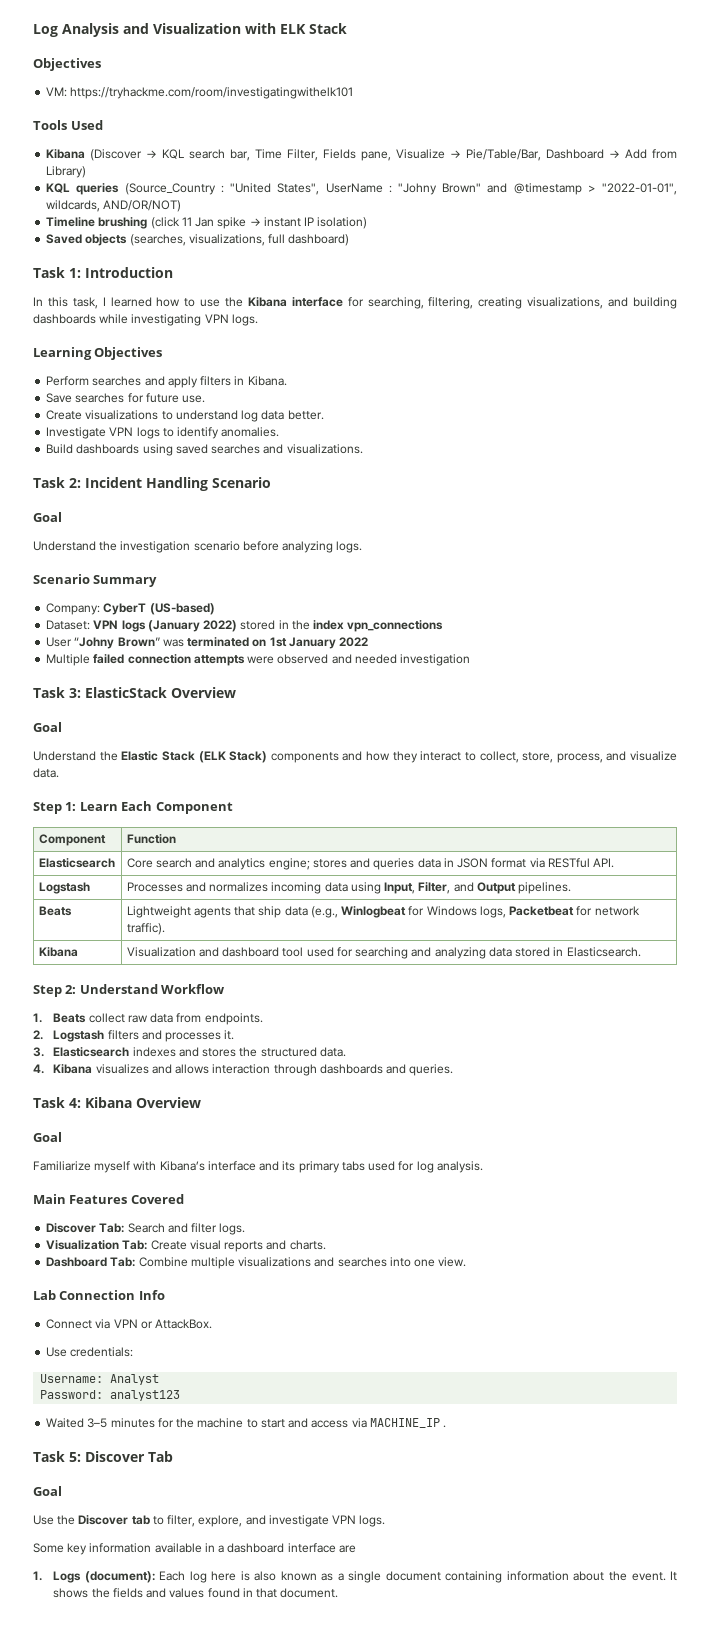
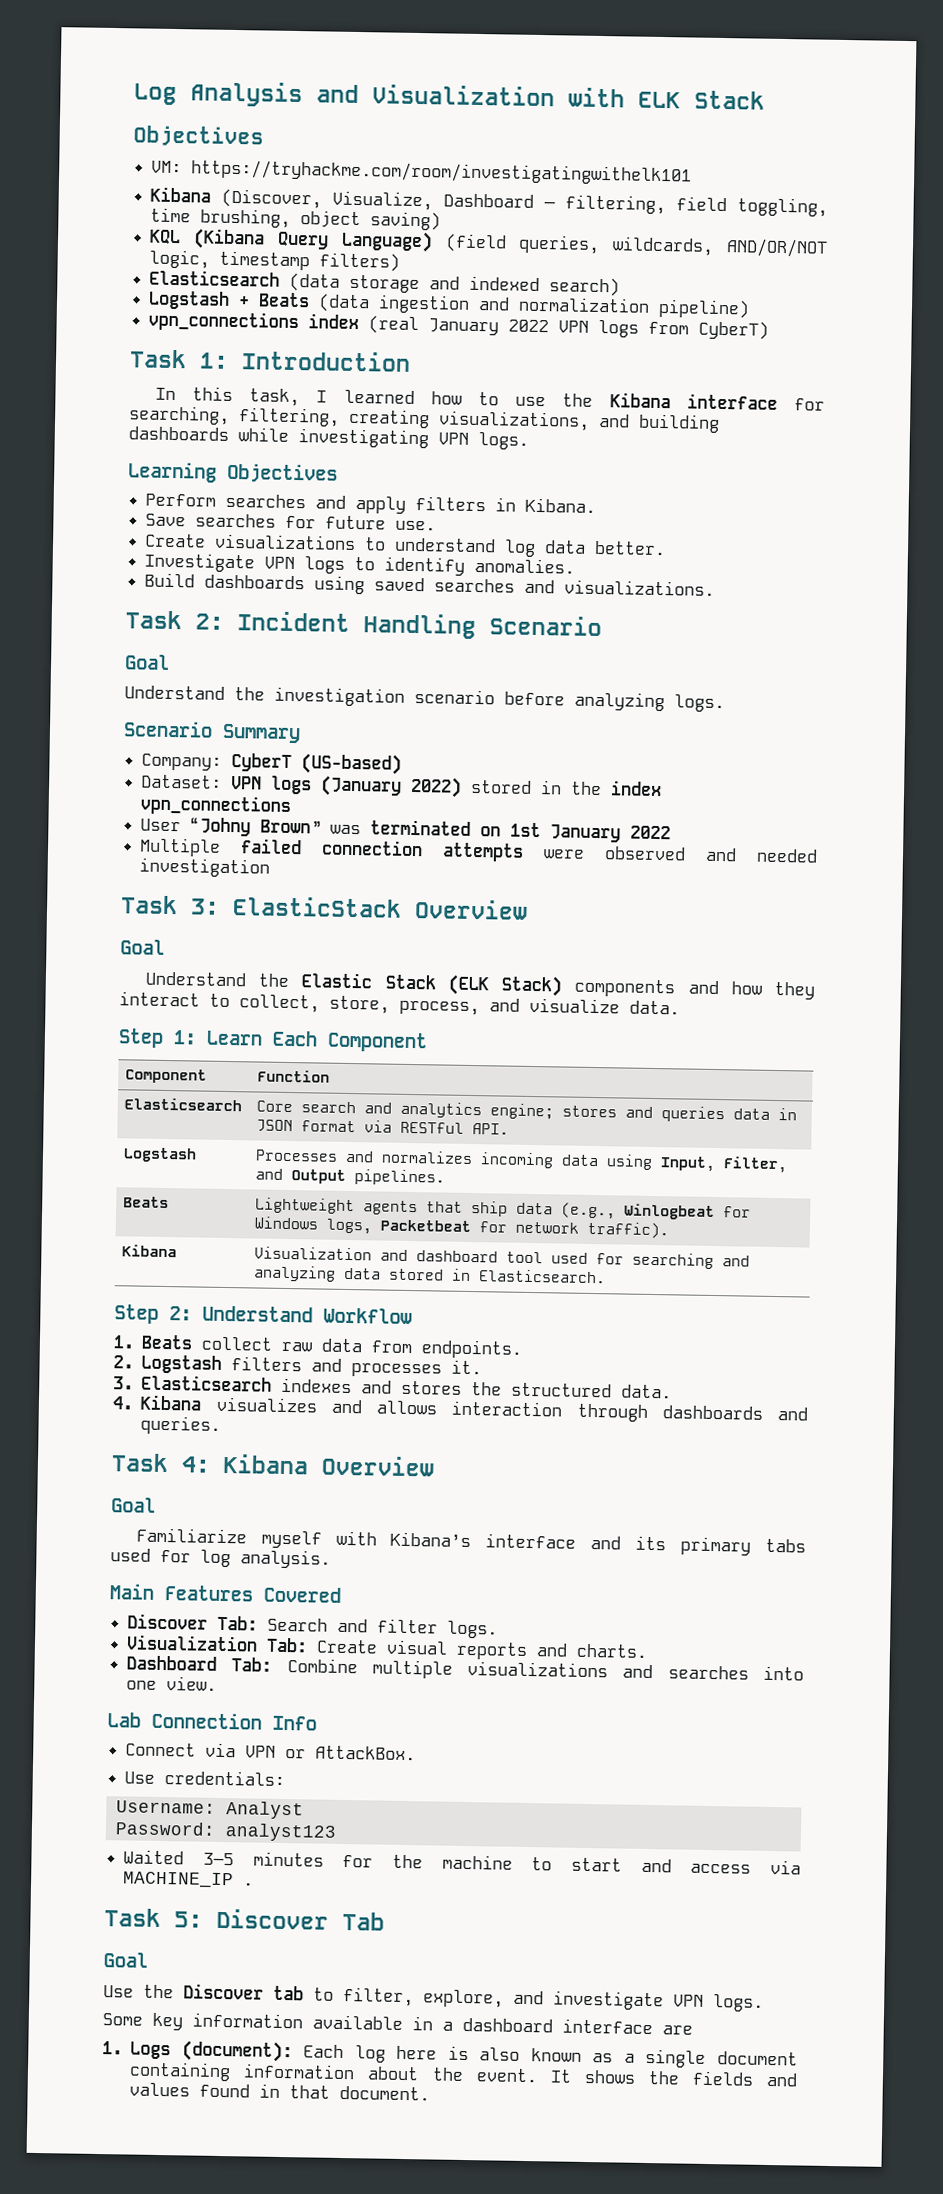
[33,120,103,130] [46,149,677,161] [46,166,87,178] [46,183,677,195] [46,200,182,212] [46,217,368,229] [46,234,350,246] // Tools Used // Kibana (Discover → KQL search bar, Time Filter, Fields pane, Visualize → Pie/Table/Bar, Dashboard → Add from Library) // KQL queries (Source_Country : "United States", UserName : "Johny Brown" and @timestamp > "2022-01-01", wildcards, AND/OR/NOT) // Timeline brushing (click 11 Jan spike → instant IP isolation) // Saved objects (searches, visualizations, full dashboard) -> [150,186,828,217] [150,207,442,231] [149,228,828,258] [149,249,401,272] [149,269,621,297] [148,290,751,319] [148,310,770,340] // Kibana (Discover, Visualize, Dashboard — filtering, field toggling, time brushing, object saving) // KQL (Kibana Query Language) (field queries, wildcards, AND/OR/NOT logic, timestamp filters) // Elasticsearch (data storage and indexed search) // Logstash + Beats (data ingestion and normalization pipeline) // vpn_connections index (real January 2022 VPN logs from CyberT)

